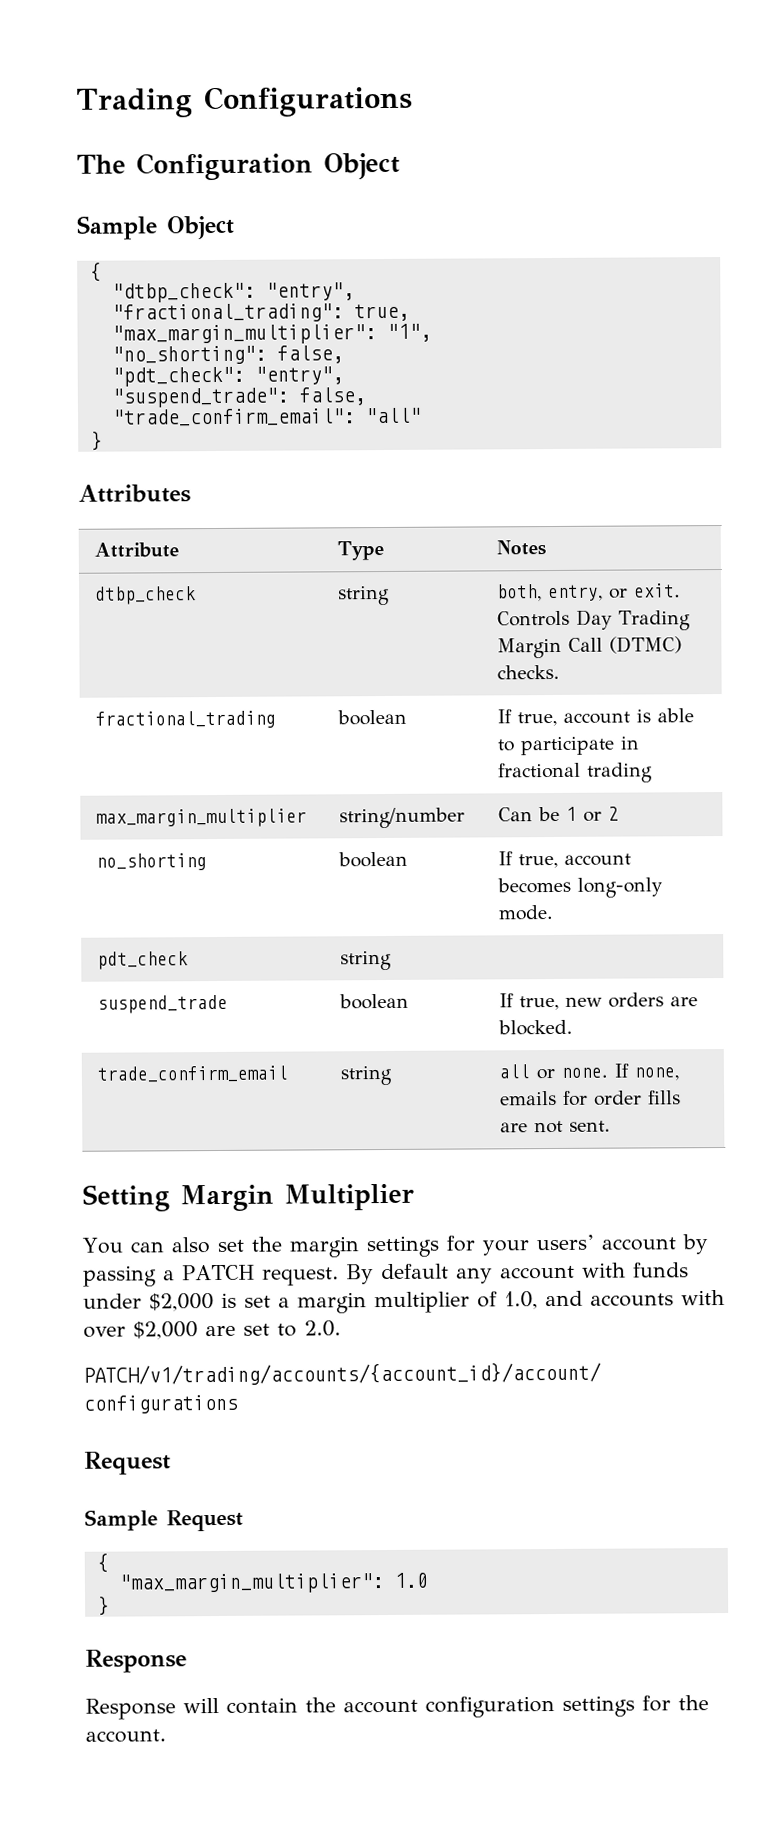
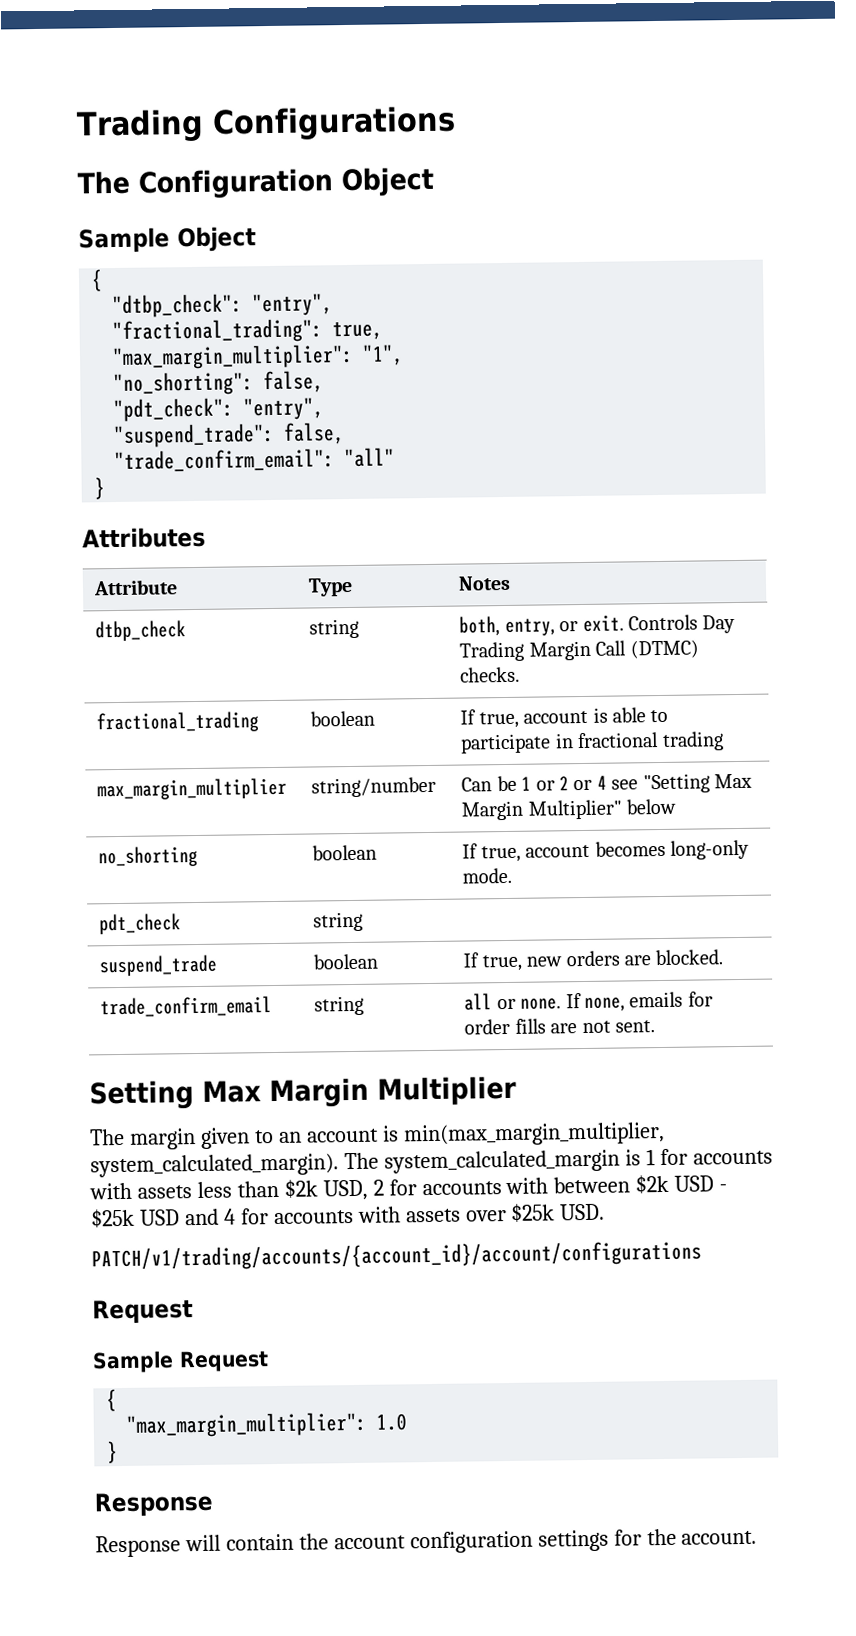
(620, 813) none -> [573,773,752,794] [461,798,677,821] or 4 see "Setting Max Margin Multiplier" below
(170, 1198) none -> [202,1080,261,1103] Max
[82,1234,709,1258] [83,1262,689,1287] [83,1289,725,1314] [83,1320,341,1340] You can also set the margin settings for your users’ account by passing a PATCH request. By default any account with funds under $2,000 is set a margin multiplier of 1.0, and accounts with over $2,000 are set to 2.0. -> [89,1121,665,1150] [90,1148,773,1178] [89,1174,728,1201] [91,1203,606,1229] The margin given to an account is min(max_margin_multiplier, system_calculated_margin). The system_calculated_margin is 1 for accounts with assets less than $2k USD, 2 for accounts with between $2k USD - $25k USD and 4 for accounts with assets over $25k USD.

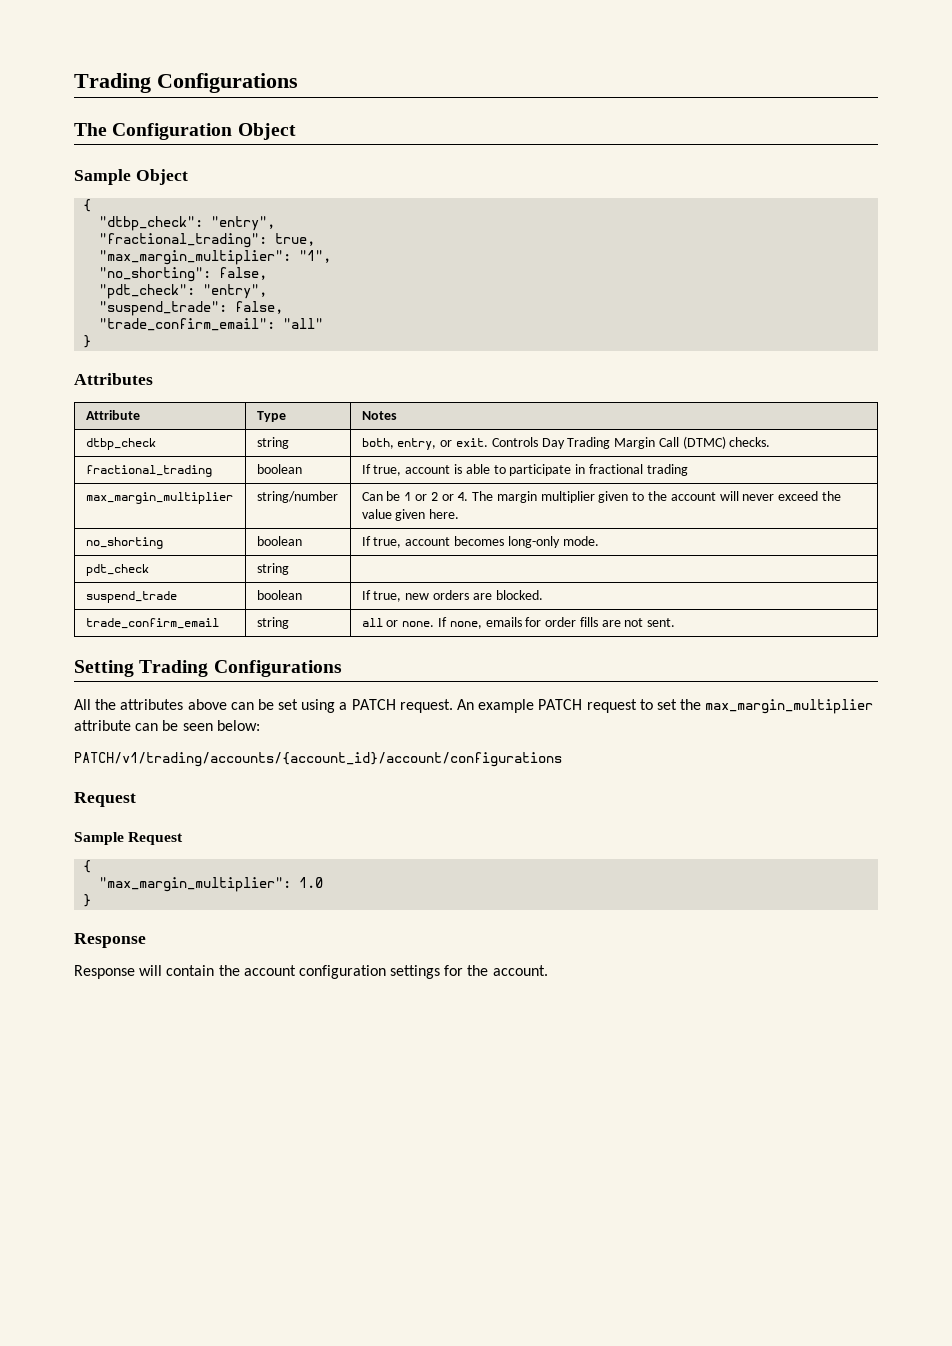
[596,773,752,794] [461,798,677,821] 4 see "Setting Max Margin Multiplier" below -> [457,491,841,503] [361,509,460,521] 4. The margin multiplier given to the account will never exceed the value given here.
[202,1075,517,1109] [89,1121,665,1150] [90,1148,773,1178] [89,1174,728,1201] [91,1203,606,1229] Max Margin Multiplier // The margin given to an account is min(max_margin_multiplier, system_calculated_margin). The system_calculated_margin is 1 for accounts with assets less than $2k USD, 2 for accounts with between $2k USD - $25k USD and 4 for accounts with assets over $25k USD. -> [139,660,342,677] [74,699,874,714] [74,720,260,731] Trading Configurations // All the attributes above can be set using a PATCH request. An example PATCH request to set the max_margin_multiplier attribute can be seen below:

